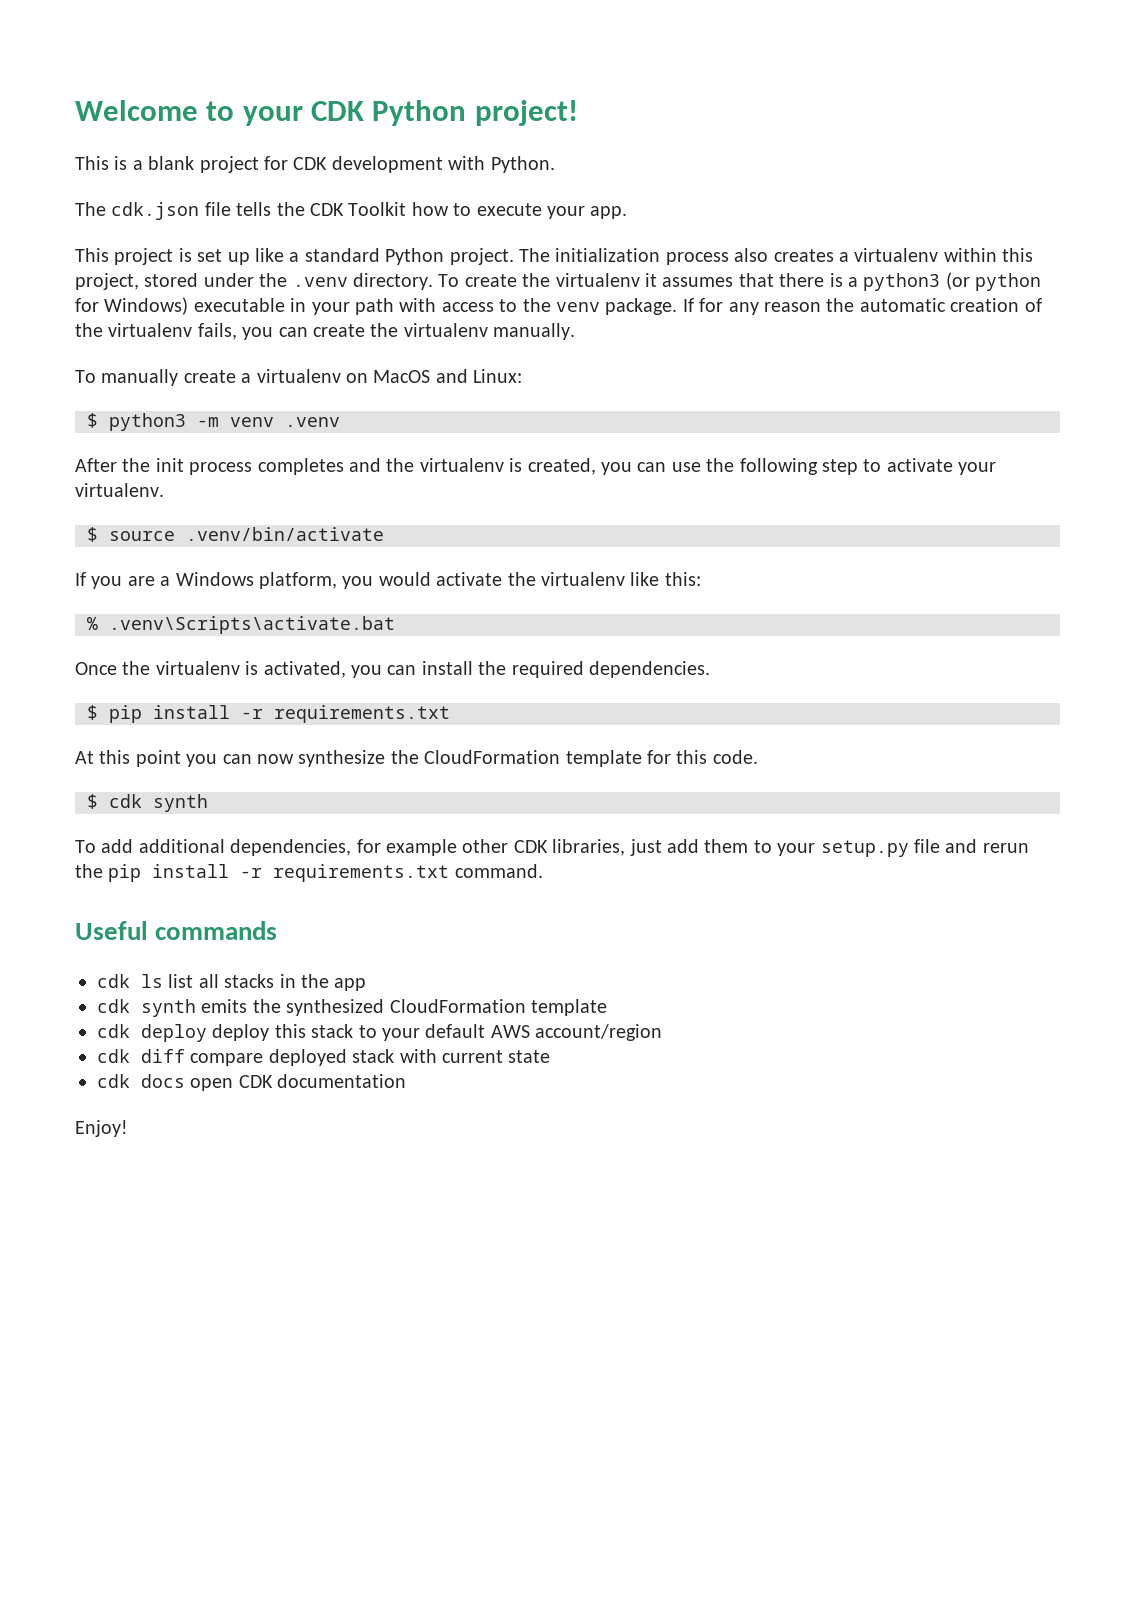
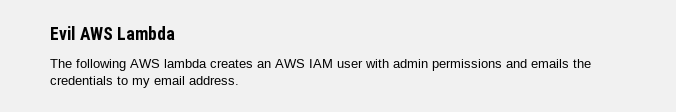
[75,100,578,126] [75,156,555,173] [75,202,628,220] [75,248,1034,265] [75,272,1042,291] [75,297,1042,315] [75,323,576,340] [75,369,523,386] [87,413,340,431] [75,458,997,475] [75,483,164,497] [87,527,384,542] [75,572,701,589] [87,616,395,634] [75,661,710,678] [87,705,450,723] [75,750,758,767] [87,794,208,812] [75,839,1029,857] [75,864,543,882] [75,921,278,940] [97,974,367,991] [97,999,607,1017] [97,1024,663,1042] [97,1049,551,1066] [97,1074,407,1091] [75,1120,128,1137] Welcome to your CDK Python project! // This is a blank project for CDK development with Python. // The cdk.json file tells the CDK Toolkit how to execute your app. // This project is set up like a standard Python project. The initialization process also creates a virtualenv within this project, stored under the .venv directory. To create the virtualenv it assumes that there is a python3 (or python for Windows) executable in your path with access to the venv package. If for any reason the automatic creation of the virtualenv fails, you can create the virtualenv manually. // To manually create a virtualenv on MacOS and Linux: // $ python3 -m venv .venv // After the init process completes and the virtualenv is created, you can use the following step to activate your virtualenv. // $ source .venv/bin/activate // If you are a Windows platform, you would activate the virtualenv like this: // % .venv\Scripts\activate.bat // Once the virtualenv is activated, you can install the required dependencies. // $ pip install -r requirements.txt // At this point you can now synthesize the CloudFormation template for this code. // $ cdk synth // To add additional dependencies, for example other CDK libraries, just add them to your setup.py file and rerun the pip install -r requirements.txt command. // Useful commands // cdk ls list all stacks in the app // cdk synth emits the synthesized CloudFormation template // cdk deploy deploy this stack to your default AWS account/region // cdk diff compare deployed stack with current state // cdk docs open CDK documentation // Enjoy! -> [50,26,176,40] [50,59,591,71] [50,76,239,88] Evil AWS Lambda // The following AWS lambda creates an AWS IAM user with admin permissions and emails the credentials to my email address.

